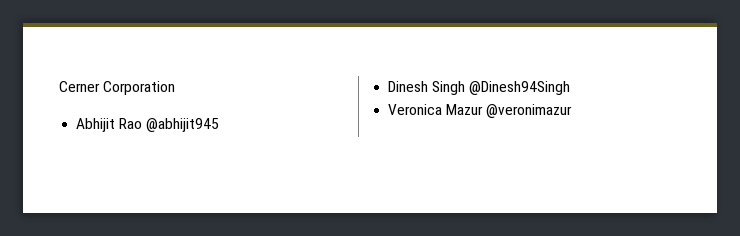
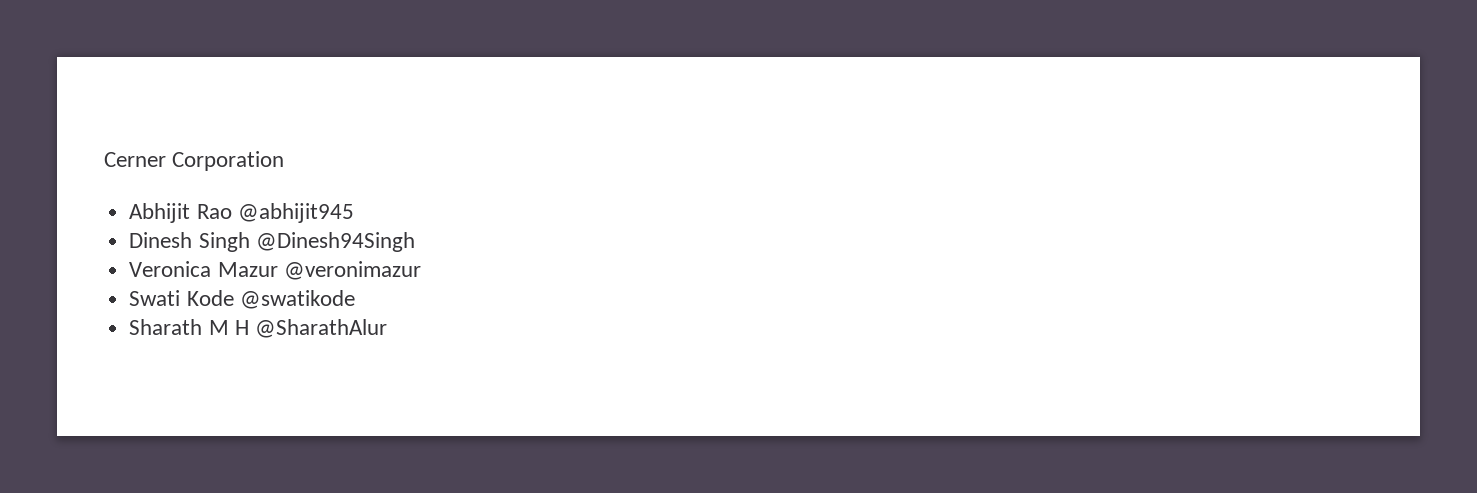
(573, 111) none -> [129,290,355,309] [129,319,387,338] // Swati Kode @swatikode // Sharath M H @SharathAlur

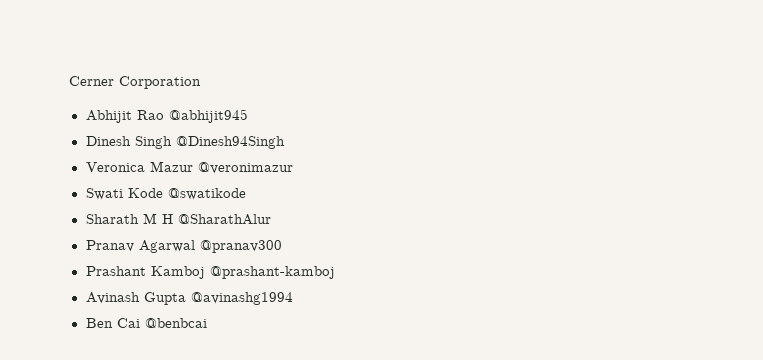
(387, 328) none -> [85,240,282,253] [85,266,335,279] [85,292,293,305] [85,318,207,328] // Pranav Agarwal @pranav300 // Prashant Kamboj @prashant-kamboj // Avinash Gupta @avinashg1994 // Ben Cai @benbcai

